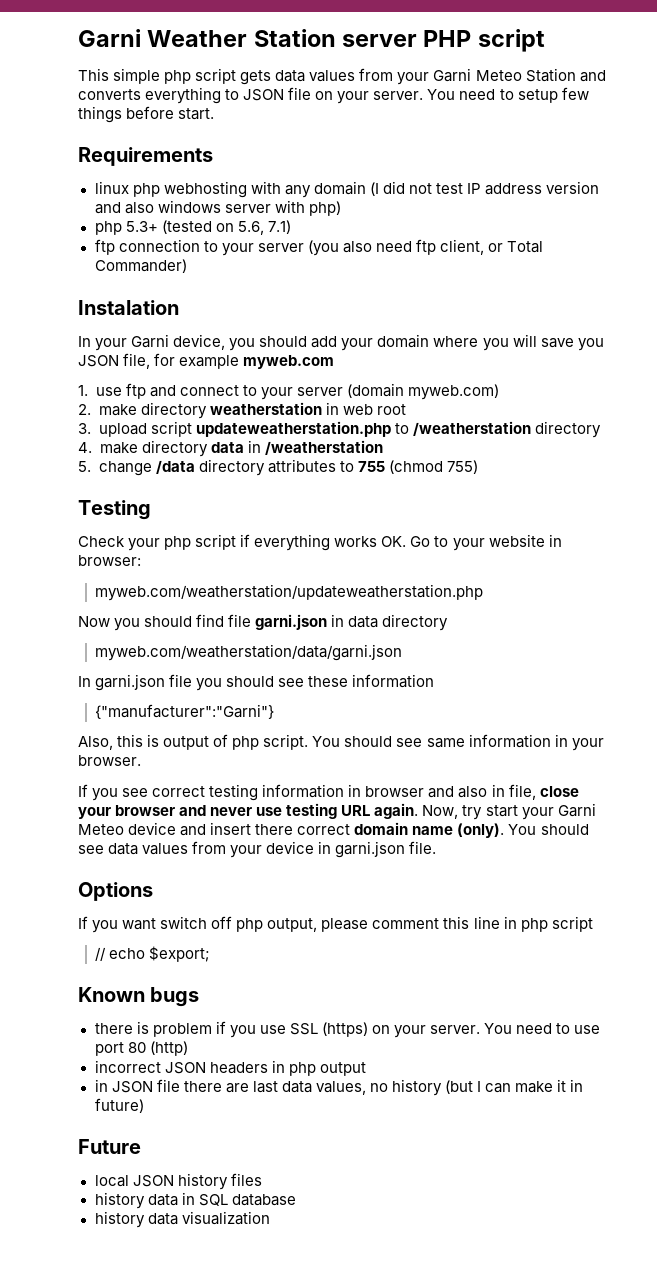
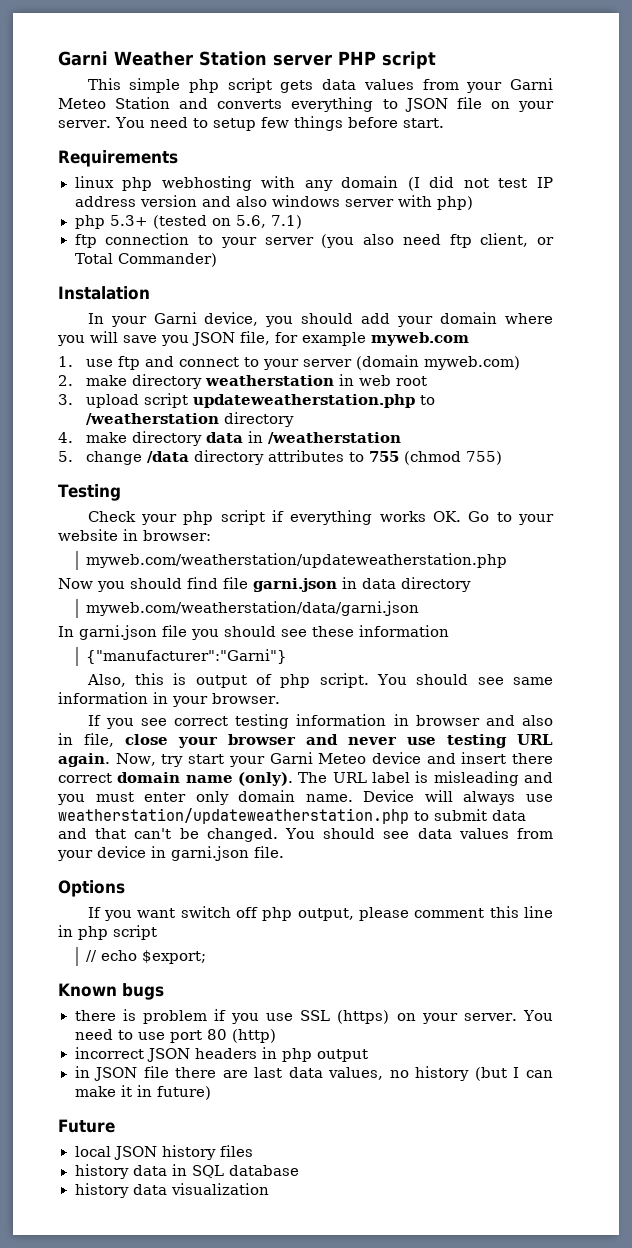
(505, 830) none -> [298,771,553,786] [57,790,553,805] [58,808,526,824] [58,828,278,842] The URL label is misleading and you must enter only domain name. Device will always use weatherstation/updateweatherstation.php to submit data and that can't be changed.

